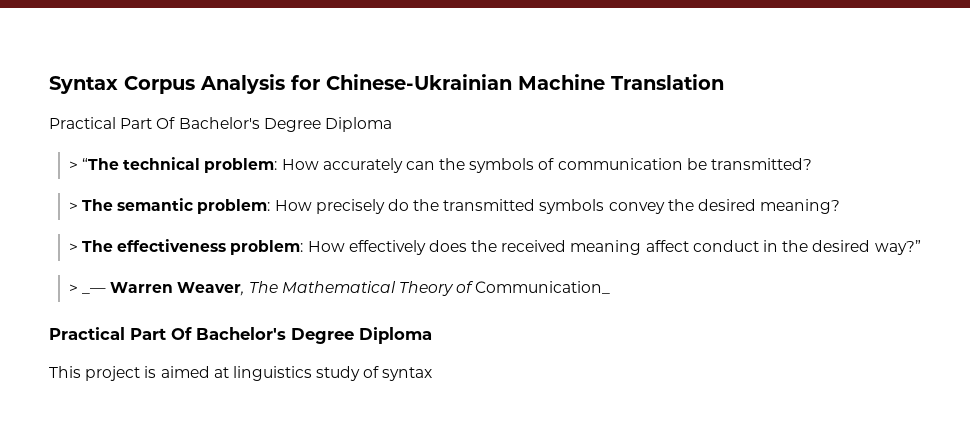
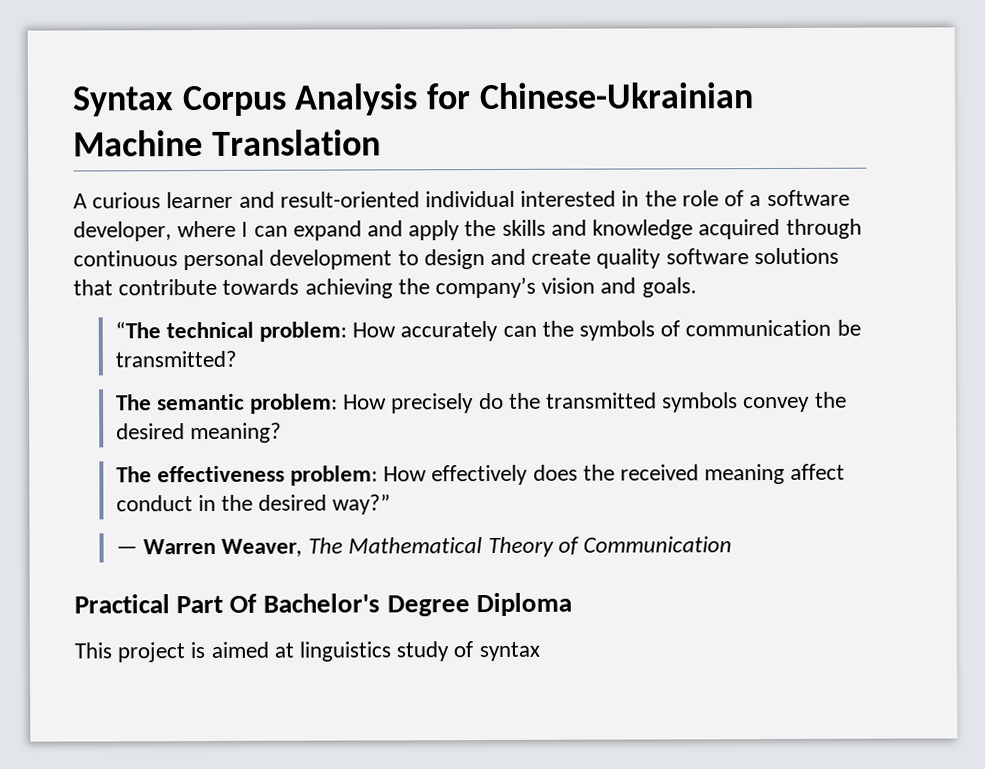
[49,117,392,132] [68,161,78,170] Practical Part Of Bachelor's Degree Diploma // > -> [73,189,850,209] [73,218,862,242] [73,247,839,271] [73,276,697,299] A curious learner and result-oriented individual interested in the role of a software developer, where I can expand and apply the skills and knowledge acquired through continuous personal development to design and create quality software solutions that contribute towards achieving the company’s vision and goals. //
[68,202,78,211] > -> (237, 359) none
[68,243,78,252] > -> (282, 433) none
[68,284,106,294] > _— -> [115,546,138,555] —
[475,281,611,294] Communication_ -> [583,536,733,553] Communication

